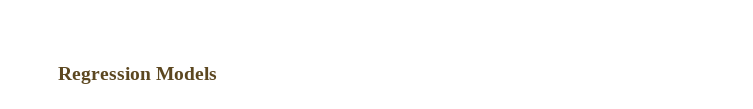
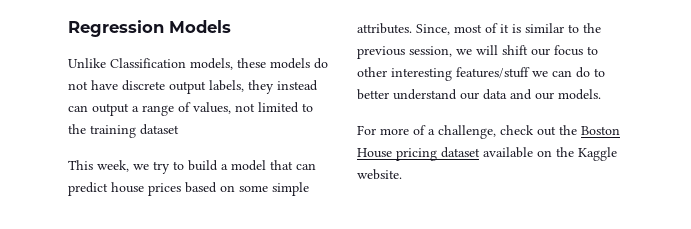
(218, 73) none -> [68,58,328,70] [68,80,318,94] [68,102,313,116] [68,124,179,138] [68,160,316,174] [68,182,309,196] [357,23,601,35] [357,45,598,59] [357,67,605,81] [357,89,601,100] [357,125,620,139] [357,147,617,161] [357,169,402,180] // Unlike Classification models, these models do not have discrete output labels, they instead can output a range of values, not limited to the training dataset // This week, we try to build a model that can predict house prices based on some simple attributes. Since, most of it is similar to the previous session, we will shift our focus to other interesting features/stuff we can do to better understand our data and our models. // For more of a challenge, check out the Boston House pricing dataset available on the Kaggle website.

